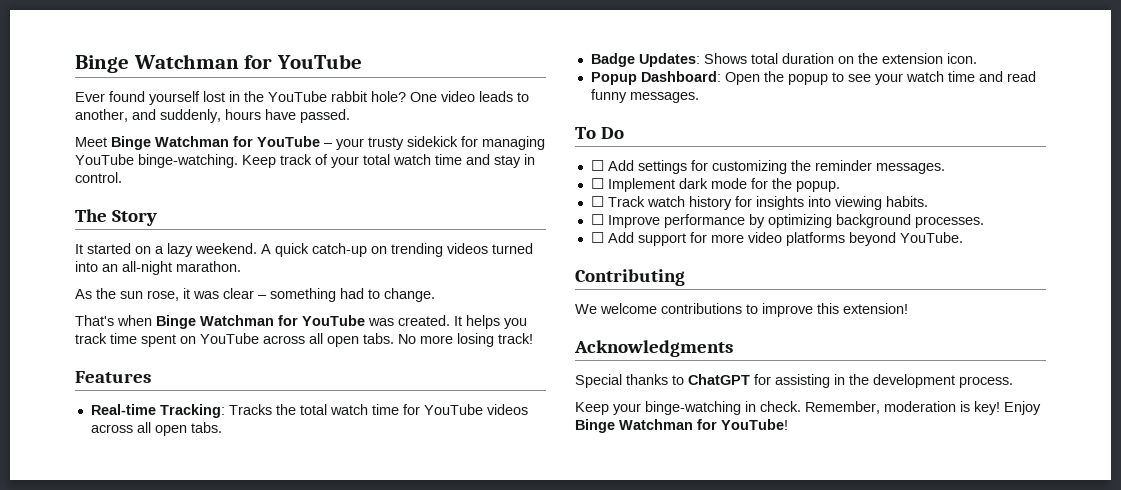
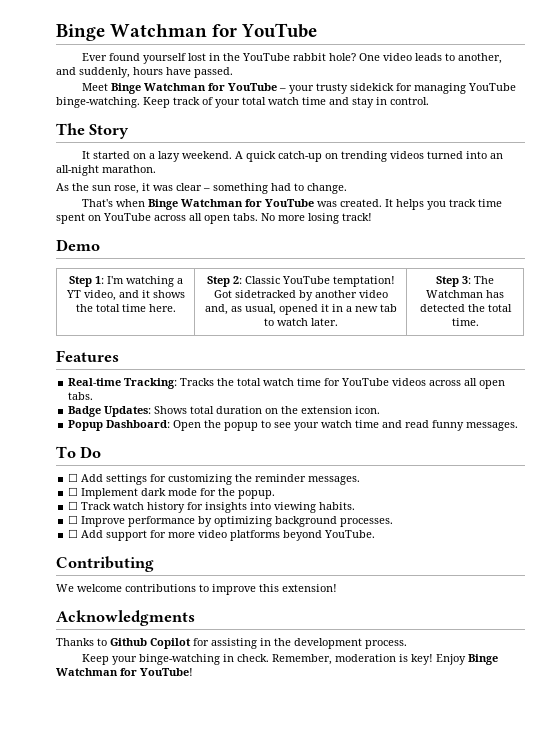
(533, 338) none -> [56,239,100,251] [68,276,183,287] [65,290,185,301] [75,304,176,312] [206,276,395,287] [213,290,388,301] [204,304,397,315] [263,318,338,326] [436,276,494,287] [426,290,505,298] [419,304,512,312] [451,318,479,326] // Demo // Step 1: I'm watching a YT video, and it shows the total time here. | Step 2: Classic YouTube temptation! Got sidetracked by another video and, as usual, opened it in a new tab to watch later. | Step 3: The Watchman has detected the total time.
[575,374,750,388] Special thanks to ChatGPT -> [56,638,191,649] Thanks to Github Copilot

